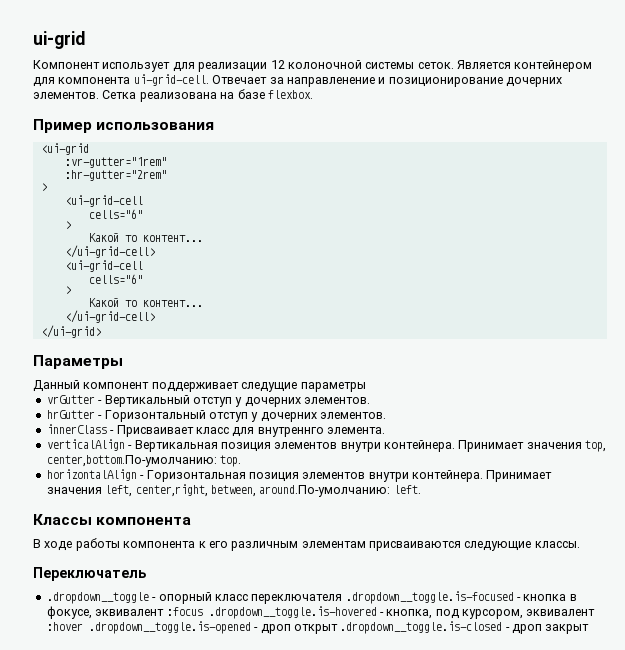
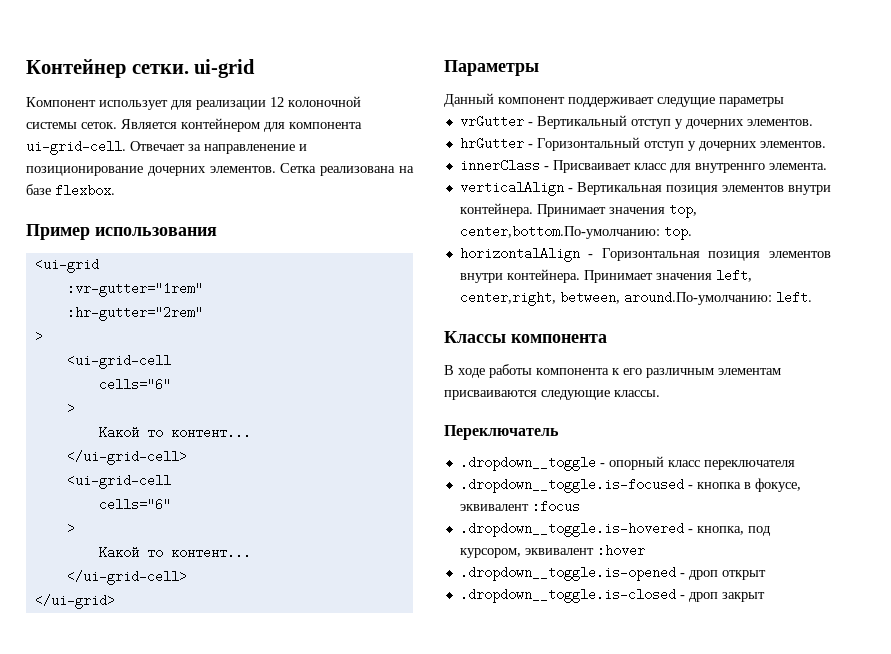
(33, 40) none -> [26,59,189,78] Контейнер сетки.
(343, 599) none -> (795, 465) //
(203, 611) none -> (580, 506) //
(83, 626) none -> (645, 550) //
(338, 629) none -> (766, 575) //

